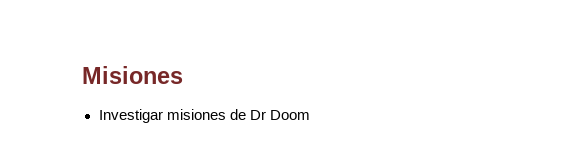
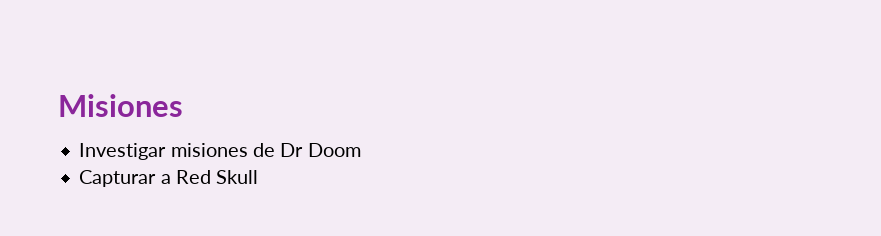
(310, 115) none -> [79,170,259,187] // Capturar a Red Skull

